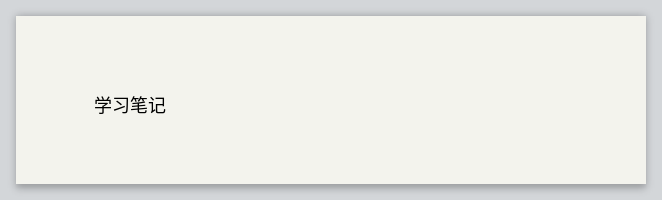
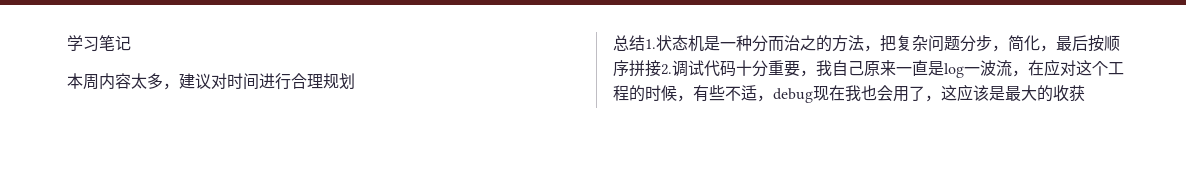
(166, 105) none -> [67,73,355,90] [613,35,1120,52] [613,59,1124,78] [613,84,1085,103] // 本周内容太多，建议对时间进行合理规划 // 总结1.状态机是一种分而治之的方法，把复杂问题分步，简化，最后按顺序拼接2.调试代码十分重要，我自己原来一直是log一波流，在应对这个工程的时候，有些不适，debug现在我也会用了，这应该是最大的收获

